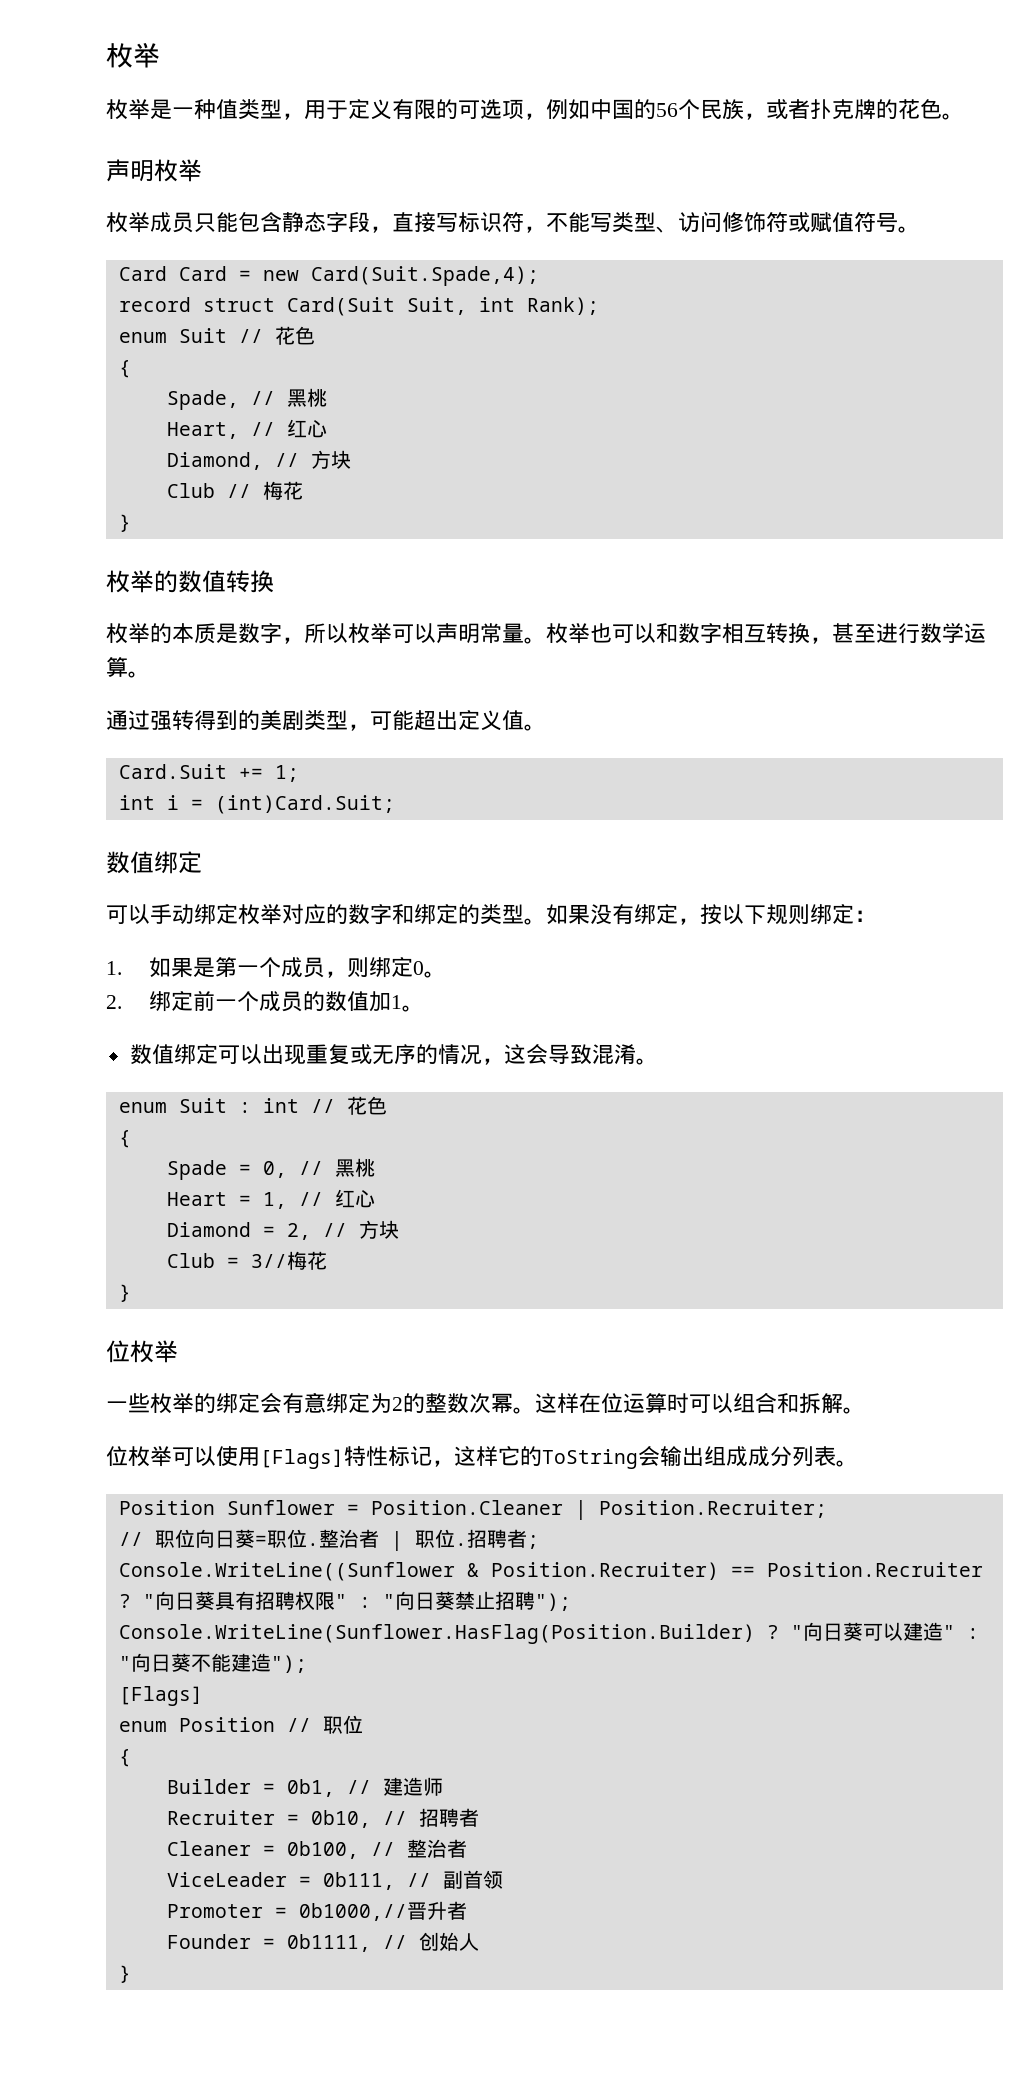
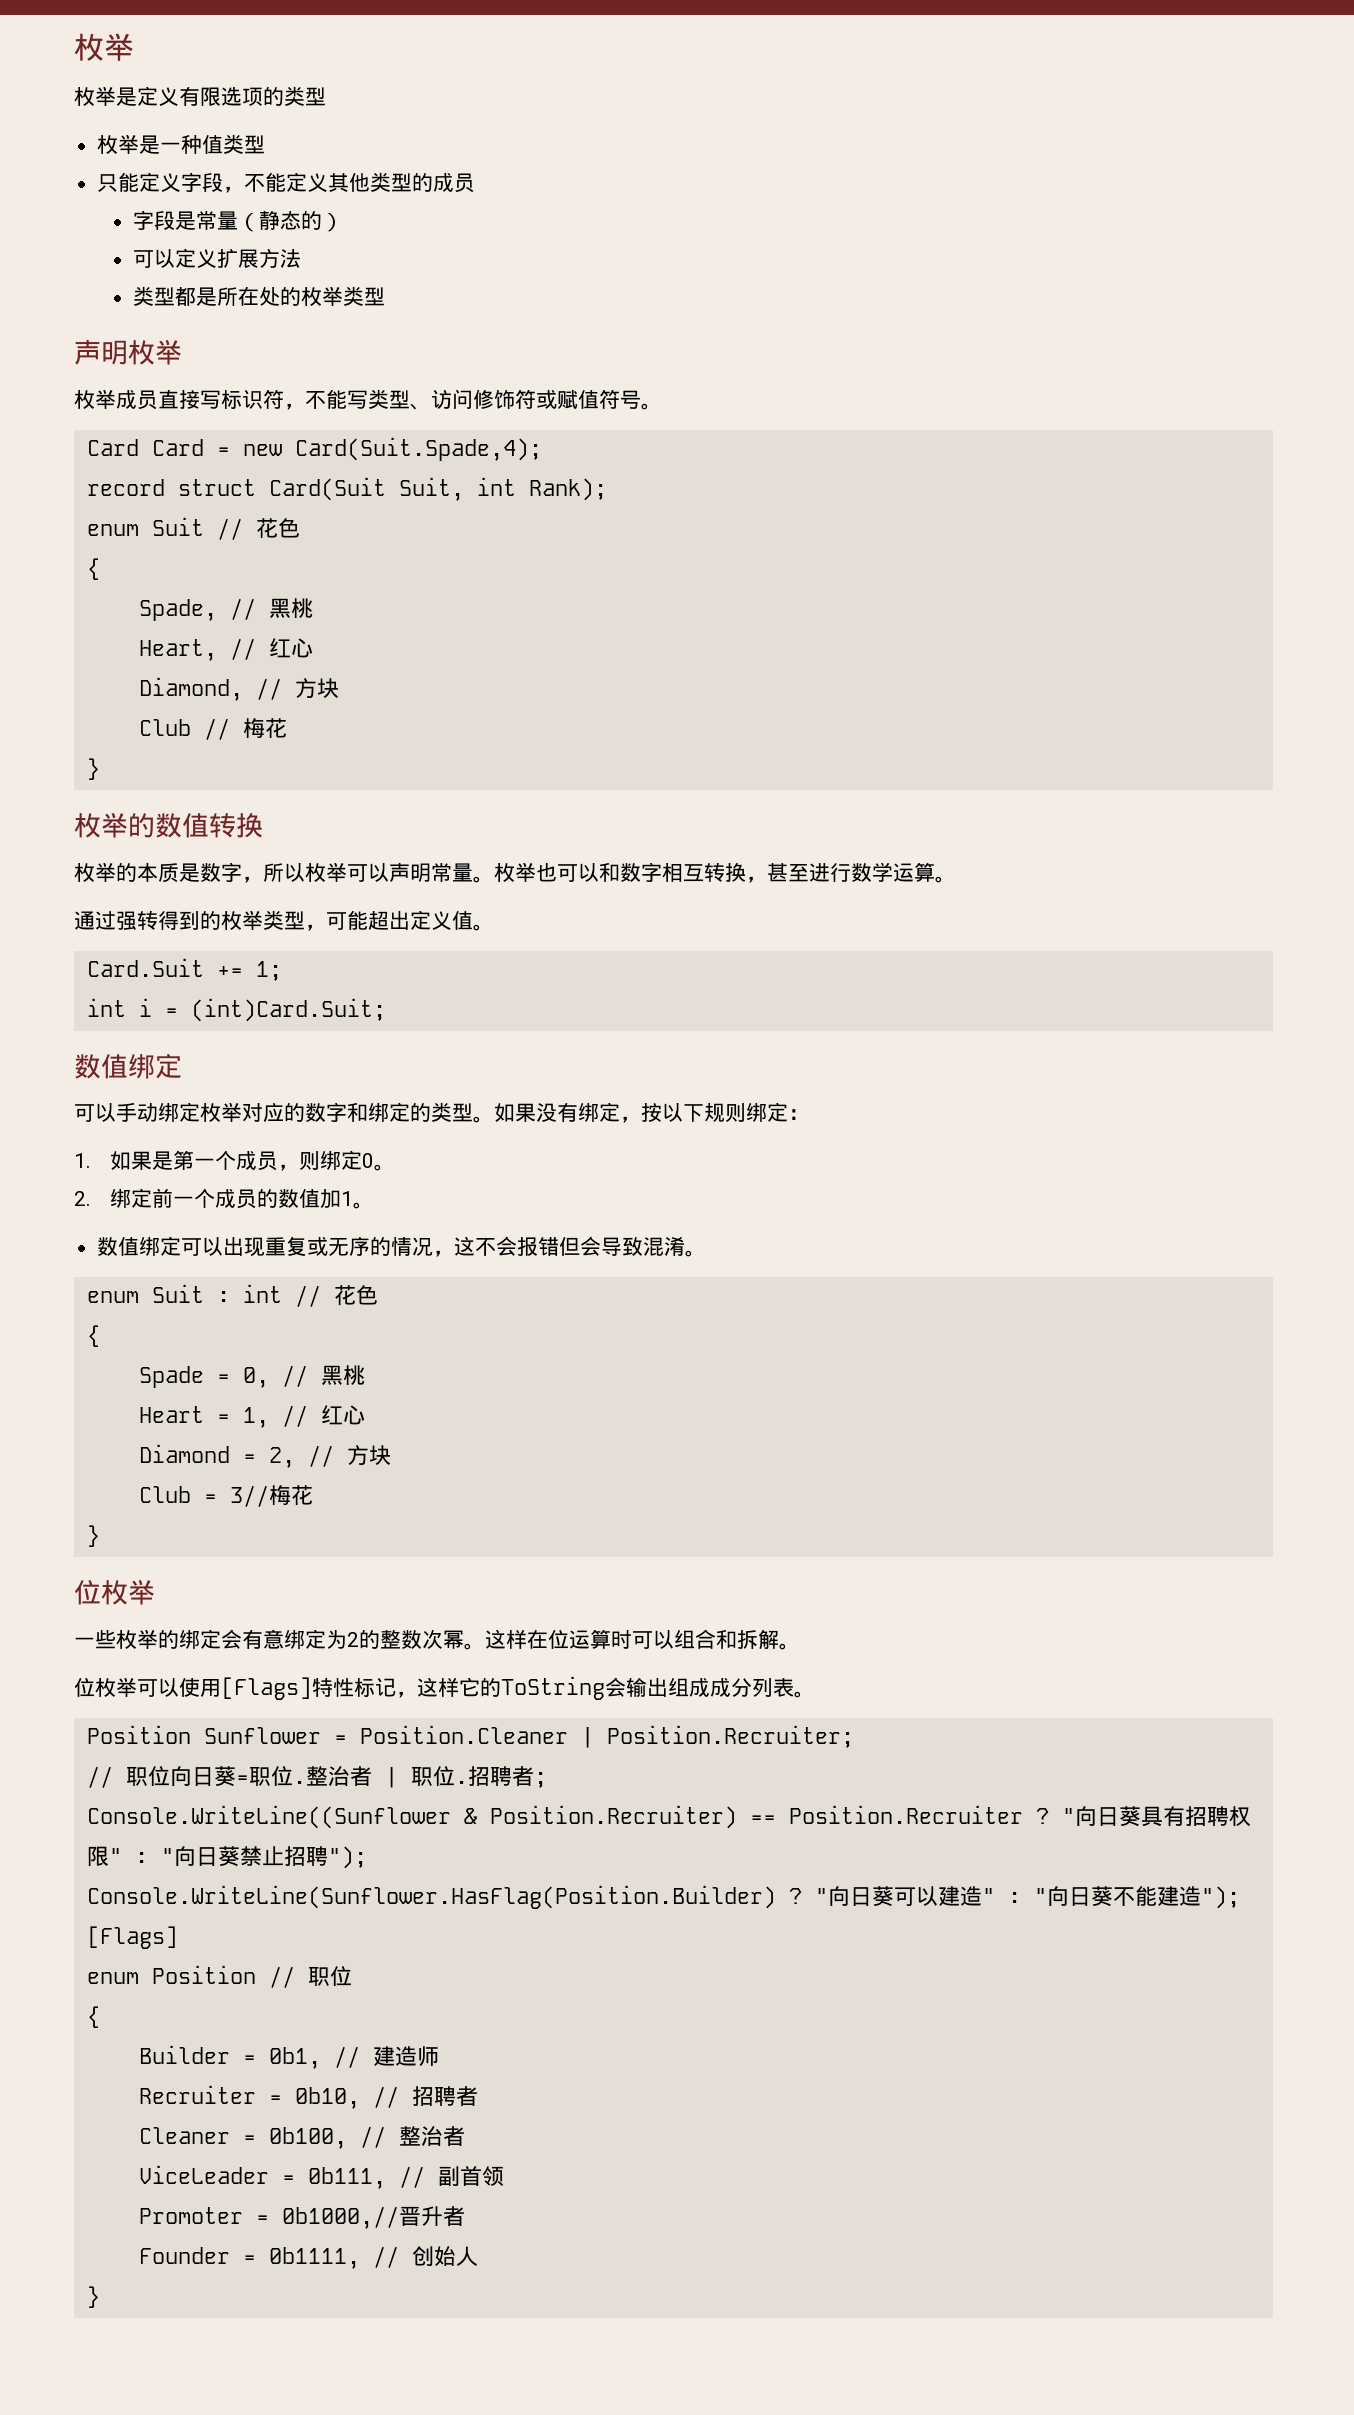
[172,99,964,120] 一种值类型，用于定义有限的可选项，例如中国的56个民族，或者扑克牌的花色。 -> [137,86,326,106] [97,134,266,154] [97,172,476,193] [133,210,344,232] [133,248,302,268] [133,286,386,306] 定义有限选项的类型 // 枚举是一种值类型 // 只能定义字段，不能定义其他类型的成员 // 字段是常量（静态的） // 可以定义扩展方法 // 类型都是所在处的枚举类型
[194,212,392,233] 只能包含静态字段， -> (158, 400) none
[260,710,304,730] 美剧 -> [221,910,263,930] 枚举
(526, 1054) none -> [475,1236,581,1257] 不会报错但

